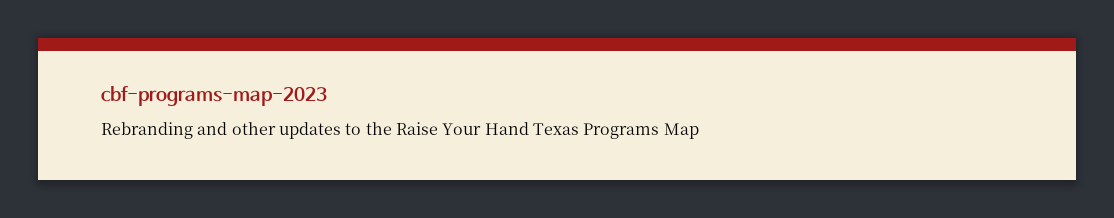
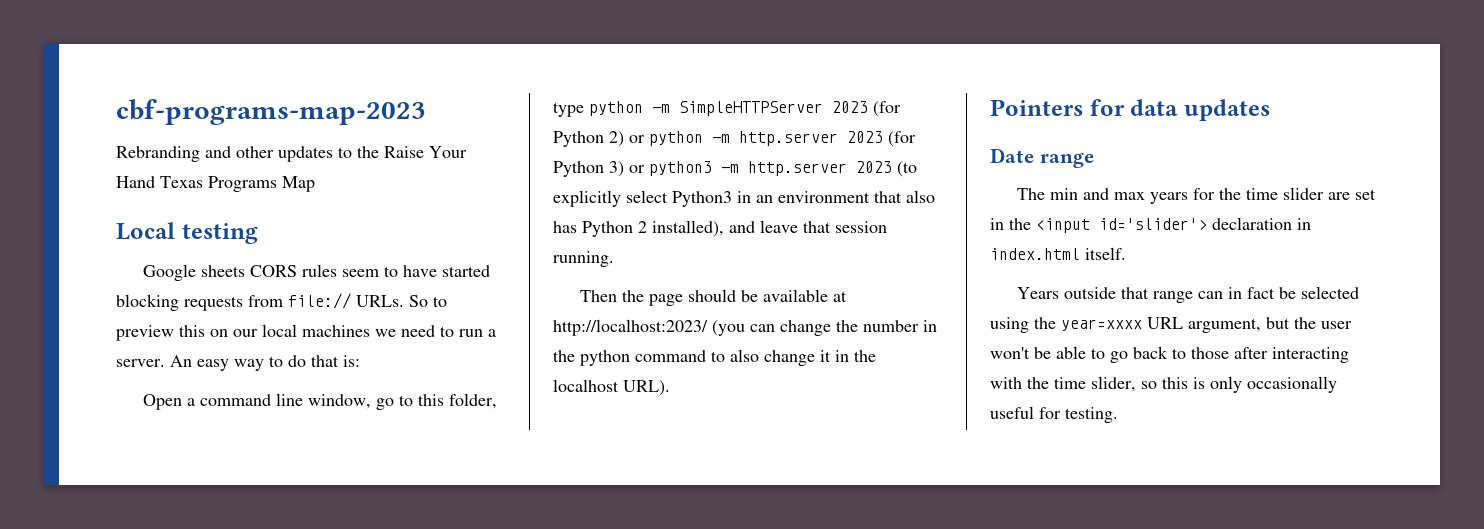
(699, 131) none -> [116,222,258,244] [142,264,490,281] [116,293,447,311] [116,324,496,341] [116,355,360,371] [142,393,497,410] [553,101,901,117] [553,131,916,147] [553,161,917,177] [553,190,935,207] [553,220,887,237] [553,251,614,267] [579,289,847,306] [553,319,937,336] [553,349,876,366] [553,379,670,396] [990,99,1270,121] [990,148,1094,168] [1016,187,1376,204] [990,217,1311,233] [990,247,1126,260] [1016,286,1359,303] [990,317,1352,333] [990,346,1349,363] [990,376,1337,393] [990,406,1118,423] // Local testing // Google sheets CORS rules seem to have started blocking requests from file:// URLs. So to preview this on our local machines we need to run a server. An easy way to do that is: // Open a command line window, go to this folder, type python -m SimpleHTTPServer 2023 (for Python 2) or python -m http.server 2023 (for Python 3) or python3 -m http.server 2023 (to explicitly select Python3 in an environment that also has Python 2 installed), and leave that session running. // Then the page should be available at http://localhost:2023/ (you can change the number in the python command to also change it in the localhost URL). // Pointers for data updates // Date range // The min and max years for the time slider are set in the <input id='slider'> declaration in index.html itself. // Years outside that range can in fact be selected using the year=xxxx URL argument, but the user won't be able to go back to those after interacting with the time slider, so this is only occasionally useful for testing.

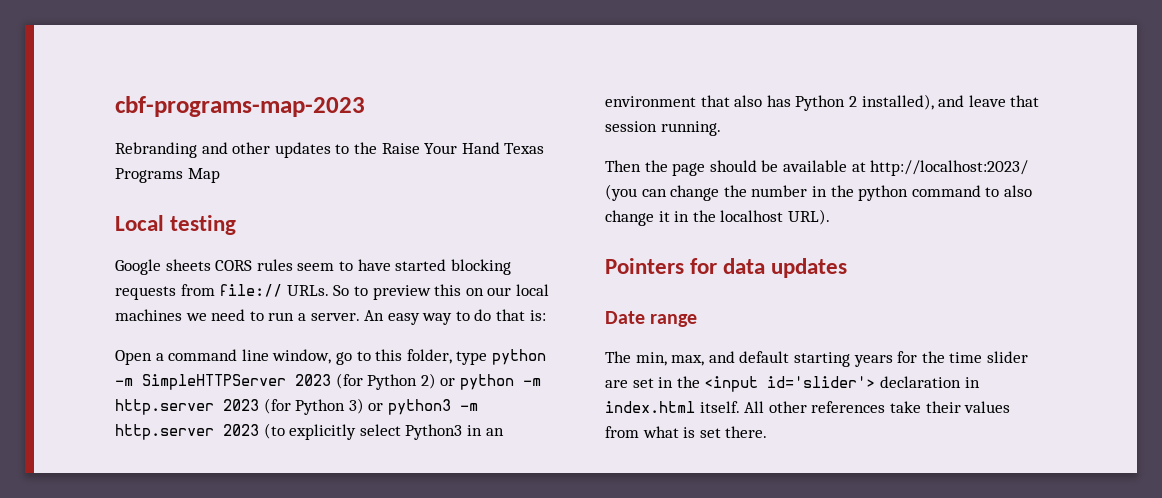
[1049,188,1145,200] min and max -> [635,351,850,367] min, max, and default starting
[1016,286,1359,303] [990,317,1352,333] [990,346,1349,363] [990,376,1337,393] [990,406,1118,423] // Years outside that range can in fact be selected using the year=xxxx URL argument, but the user won't be able to go back to those after interacting with the time slider, so this is only occasionally useful for testing. -> [744,401,1011,413] [605,426,768,438] All other references take their values from what is set there.

